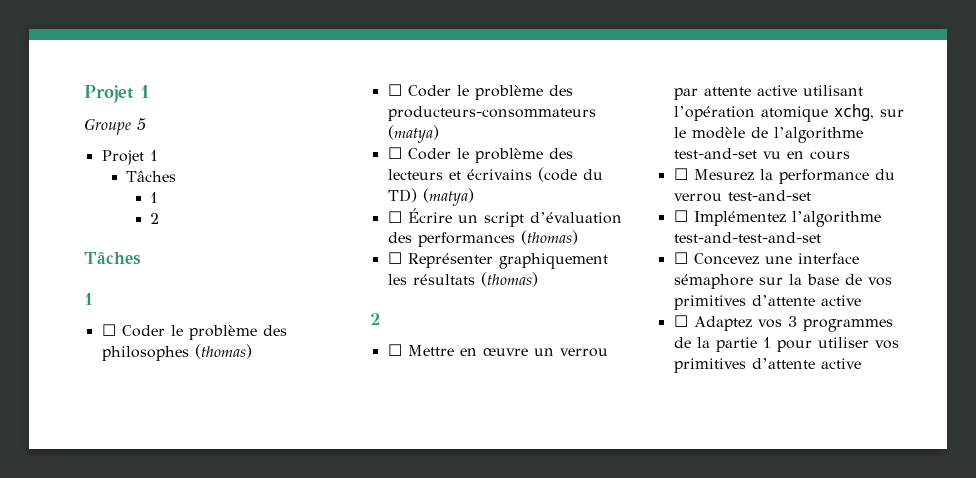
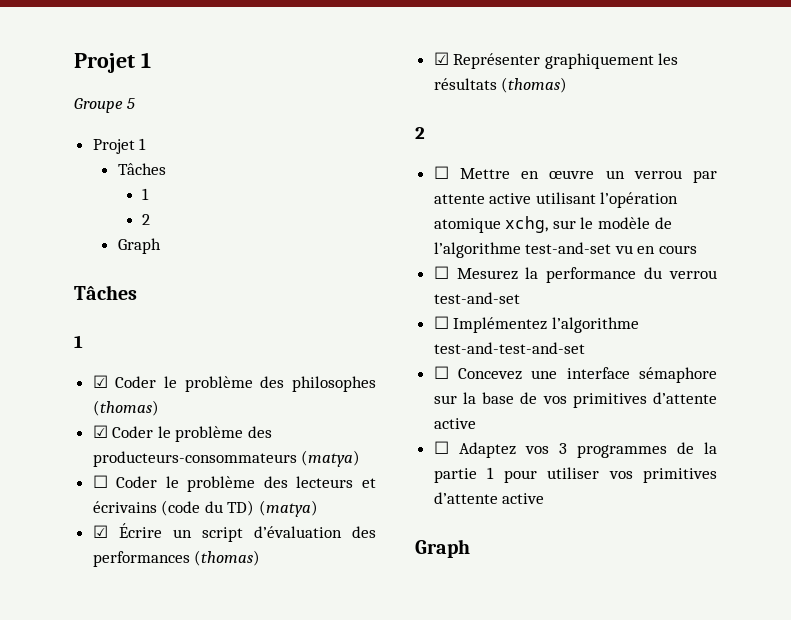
[84,252,141,265] [84,293,93,305] [101,324,116,336] // Tâches // 1 // ☐ -> [117,238,161,254] [74,285,137,300] [74,335,83,348] [92,375,108,388] // Graph // Tâches // 1 // ☑
[387,84,402,96] ☐ -> [92,425,108,438] ☑
[387,211,402,223] ☐ -> [92,525,108,538] ☑
[387,252,402,264] ☐ -> [433,52,449,65] ☑
(861, 363) none -> [415,539,470,558] // Graph

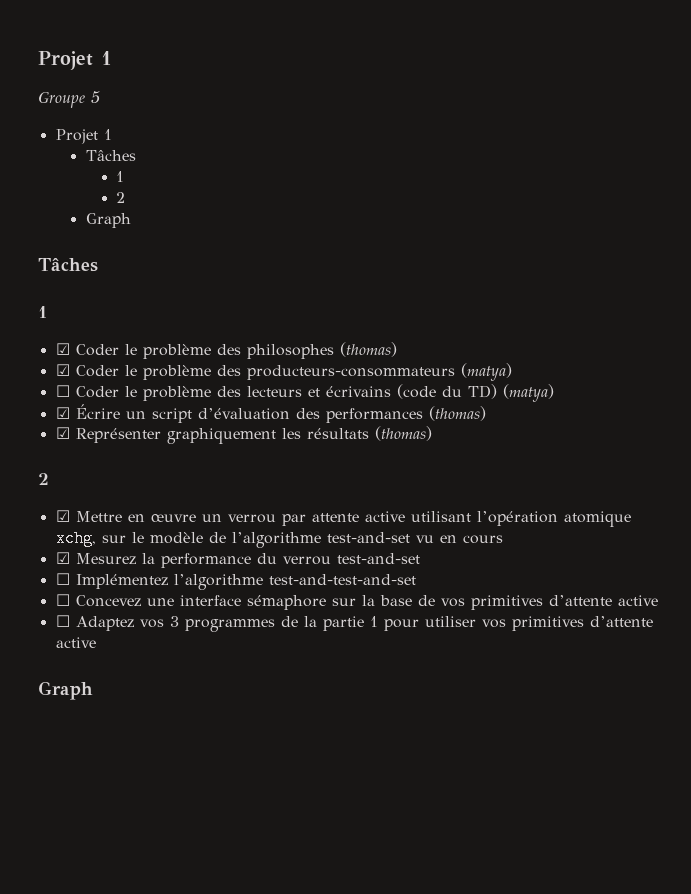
[433,166,449,179] ☐ -> [55,510,70,522] ☑
[433,266,449,279] ☐ -> [55,552,70,564] ☑

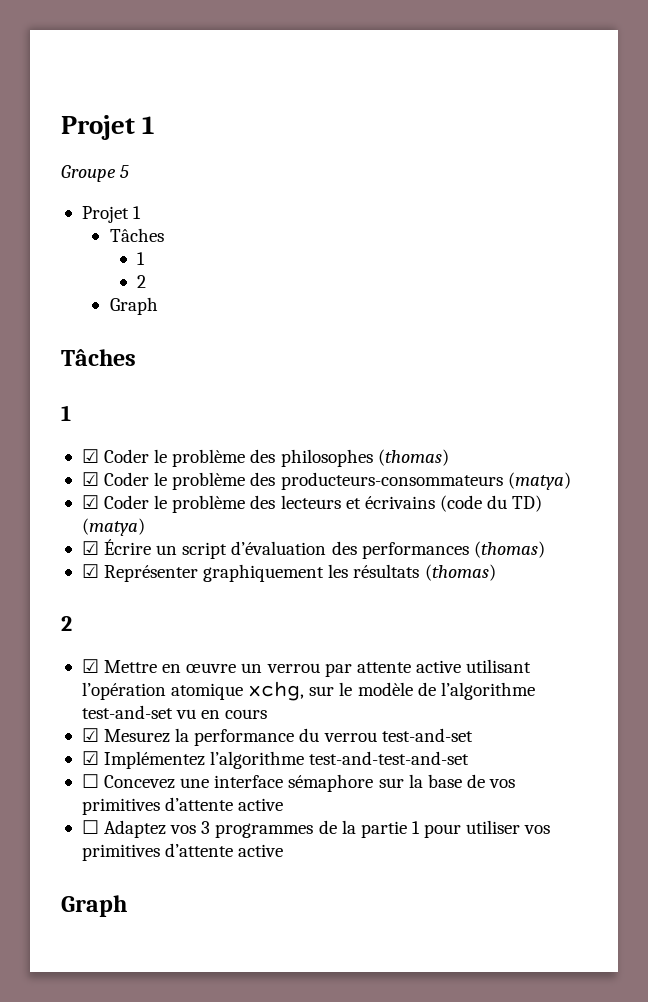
[55,385,70,397] ☐ -> [81,495,99,509] ☑
[55,573,70,585] ☐ -> [81,751,99,765] ☑

